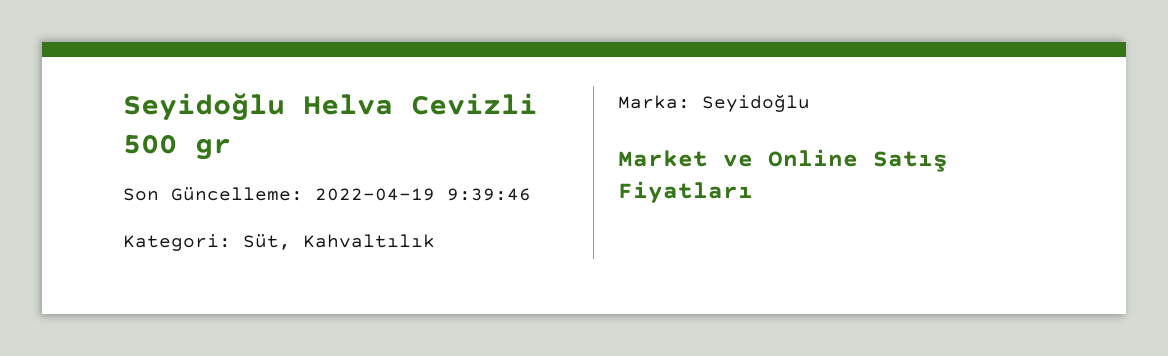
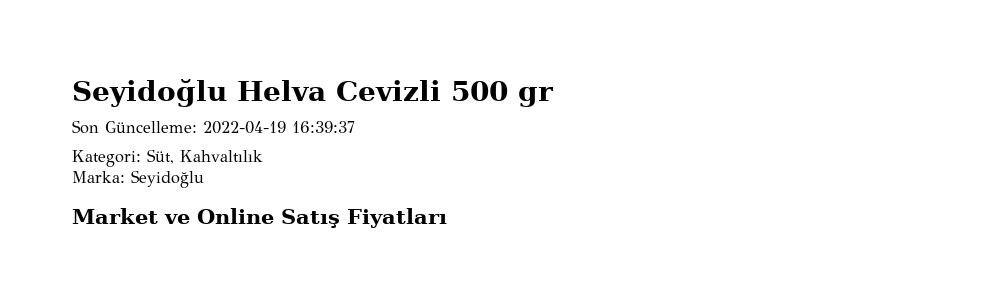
[447,188,531,201] 9:39:46 -> [292,121,355,133] 16:39:37

